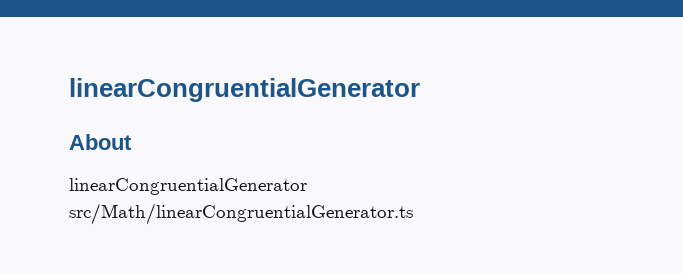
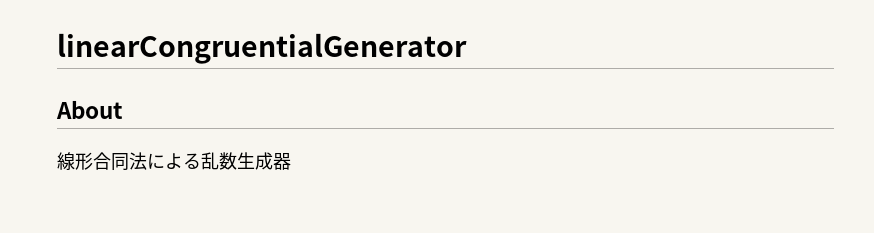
[69,178,307,195] [69,203,413,225] linearCongruentialGenerator src/Math/linearCongruentialGenerator.ts -> [57,152,291,171] 線形合同法による乱数生成器

